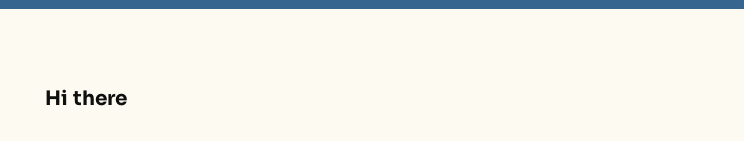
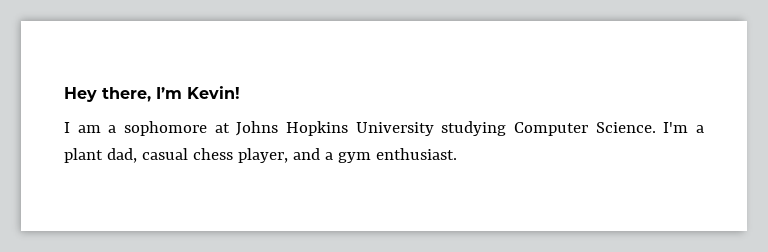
[45,89,128,106] Hi there -> [64,86,240,102] [64,121,704,136] [64,148,457,163] Hey there, I’m Kevin! // I am a sophomore at Johns Hopkins University studying Computer Science. I'm a plant dad, casual chess player, and a gym enthusiast.

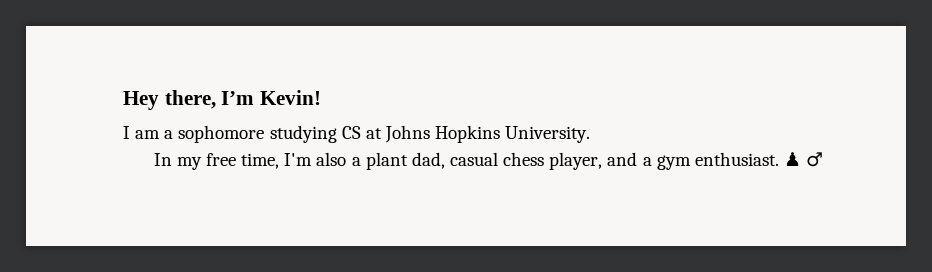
(207, 128) none -> [269,125,361,143] studying CS
[355,121,689,136] University studying Computer Science. I'm -> [505,126,591,143] [153,152,347,170] University. // In my free time, I'm also
(457, 154) none -> [783,152,824,167] ♟ ♂

